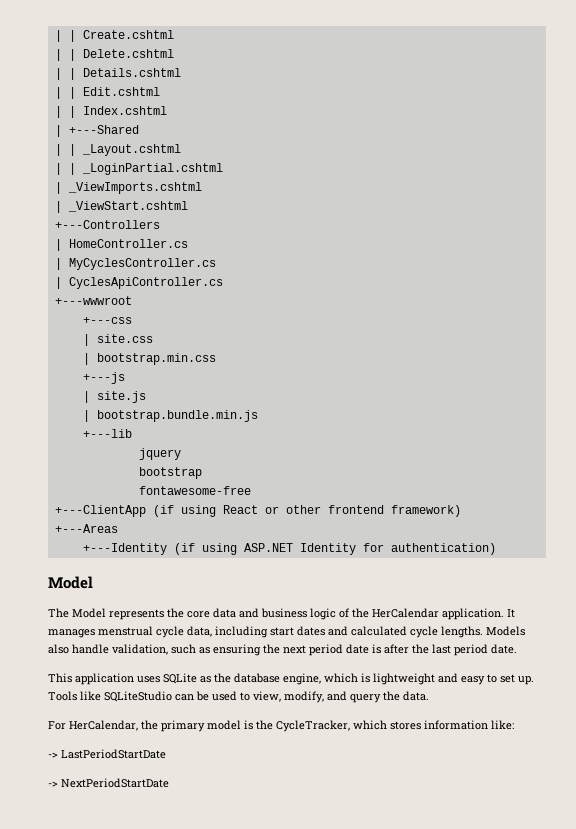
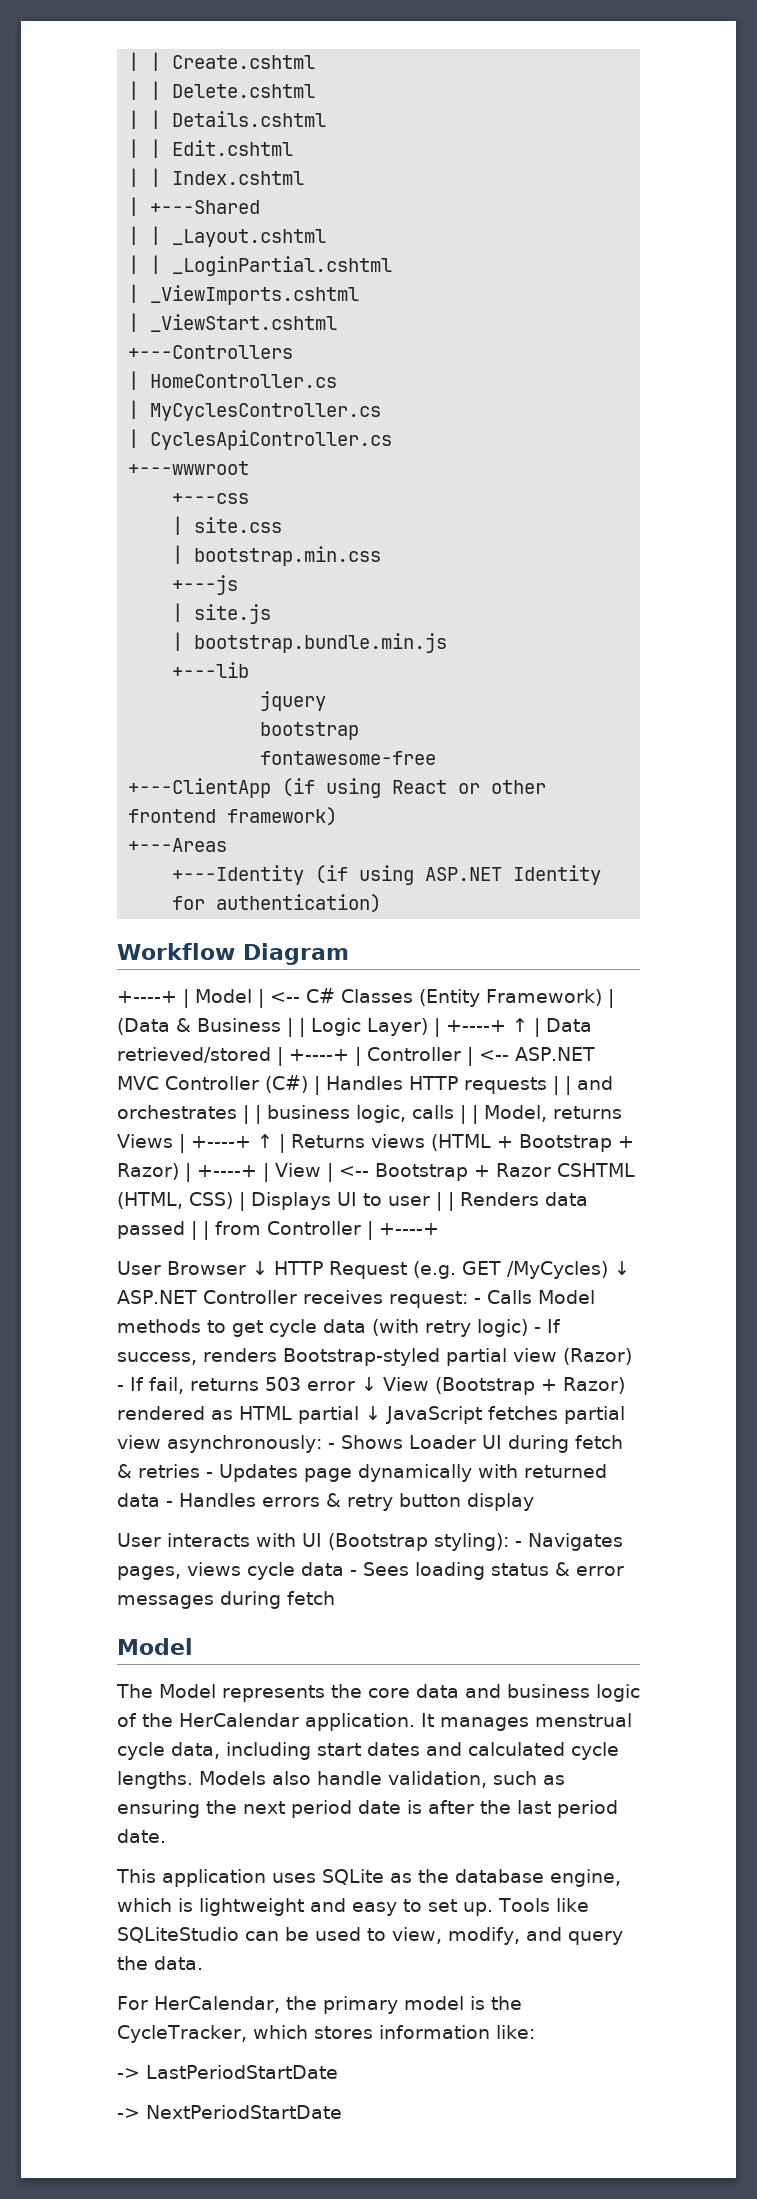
(496, 549) none -> [117,943,349,965] [117,988,614,1008] [117,1018,592,1037] [117,1047,595,1066] [117,1075,613,1095] [117,1105,622,1124] [117,1134,634,1153] [117,1163,635,1182] [117,1192,588,1211] [117,1221,439,1240] [117,1261,630,1279] [117,1290,595,1308] [117,1319,561,1337] [117,1348,632,1366] [117,1377,625,1395] [117,1406,625,1424] [117,1435,623,1453] [117,1464,607,1482] [117,1493,534,1511] [117,1533,623,1551] [117,1562,624,1580] [117,1591,335,1609] // Workflow Diagram // +----+ | Model | <-- C# Classes (Entity Framework) | (Data & Business | | Logic Layer) | +----+ ↑ | Data retrieved/stored | +----+ | Controller | <-- ASP.NET MVC Controller (C#) | Handles HTTP requests | | and orchestrates | | business logic, calls | | Model, returns Views | +----+ ↑ | Returns views (HTML + Bootstrap + Razor) | +----+ | View | <-- Bootstrap + Razor CSHTML (HTML, CSS) | Displays UI to user | | Renders data passed | | from Controller | +----+ // User Browser ↓ HTTP Request (e.g. GET /MyCycles) ↓ ASP.NET Controller receives request: - Calls Model methods to get cycle data (with retry logic) - If success, renders Bootstrap-styled partial view (Razor) - If fail, returns 503 error ↓ View (Bootstrap + Razor) rendered as HTML partial ↓ JavaScript fetches partial view asynchronously: - Shows Loader UI during fetch & retries - Updates page dynamically with returned data - Handles errors & retry button display // User interacts with UI (Bootstrap styling): - Navigates pages, views cycle data - Sees loading status & error messages during fetch

